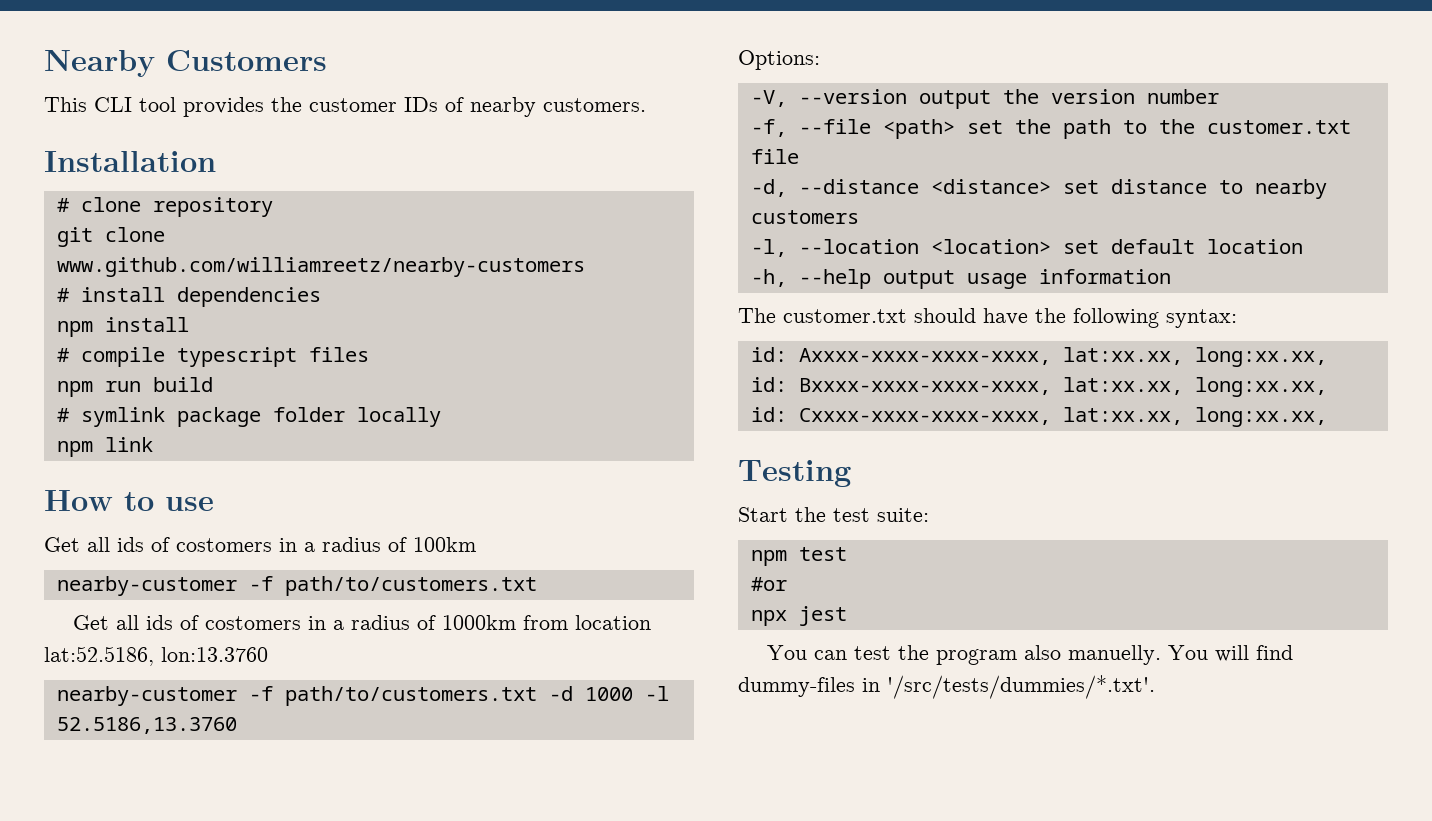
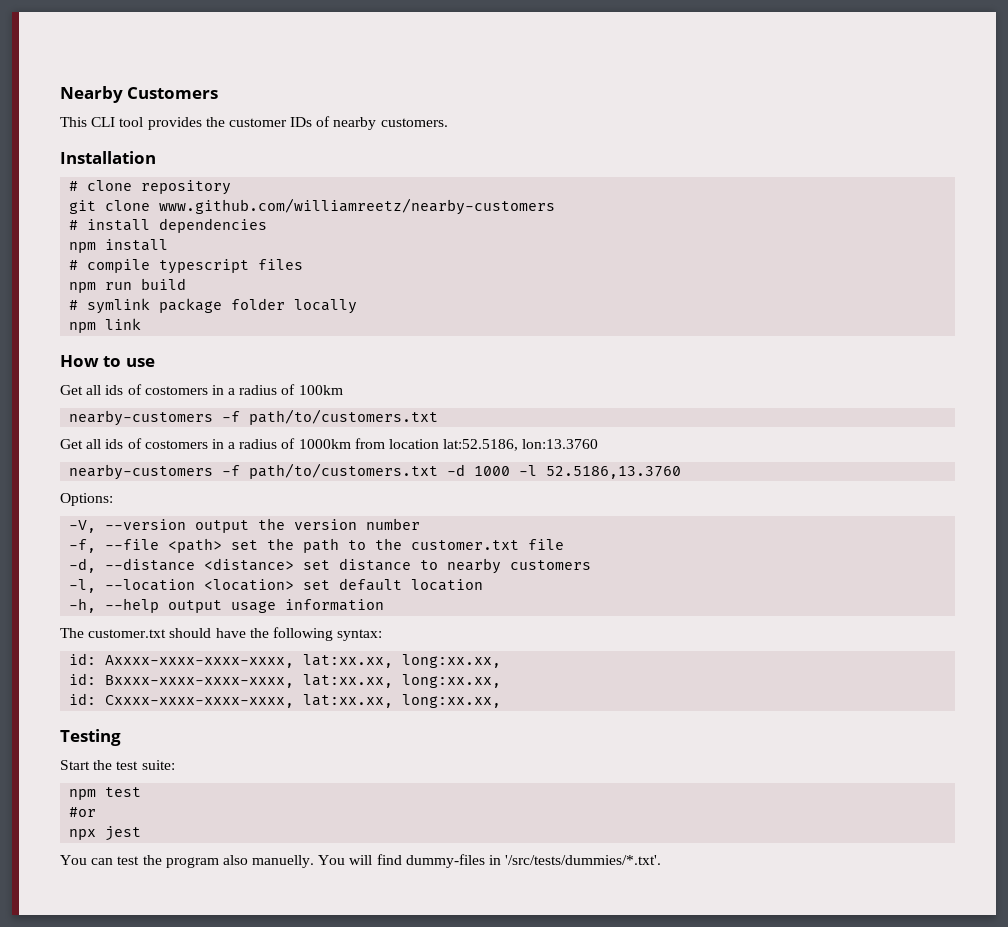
[56,576,237,596] nearby-customer -> [69,410,214,426] nearby-customers
[56,686,237,706] nearby-customer -> [69,464,214,480] nearby-customers

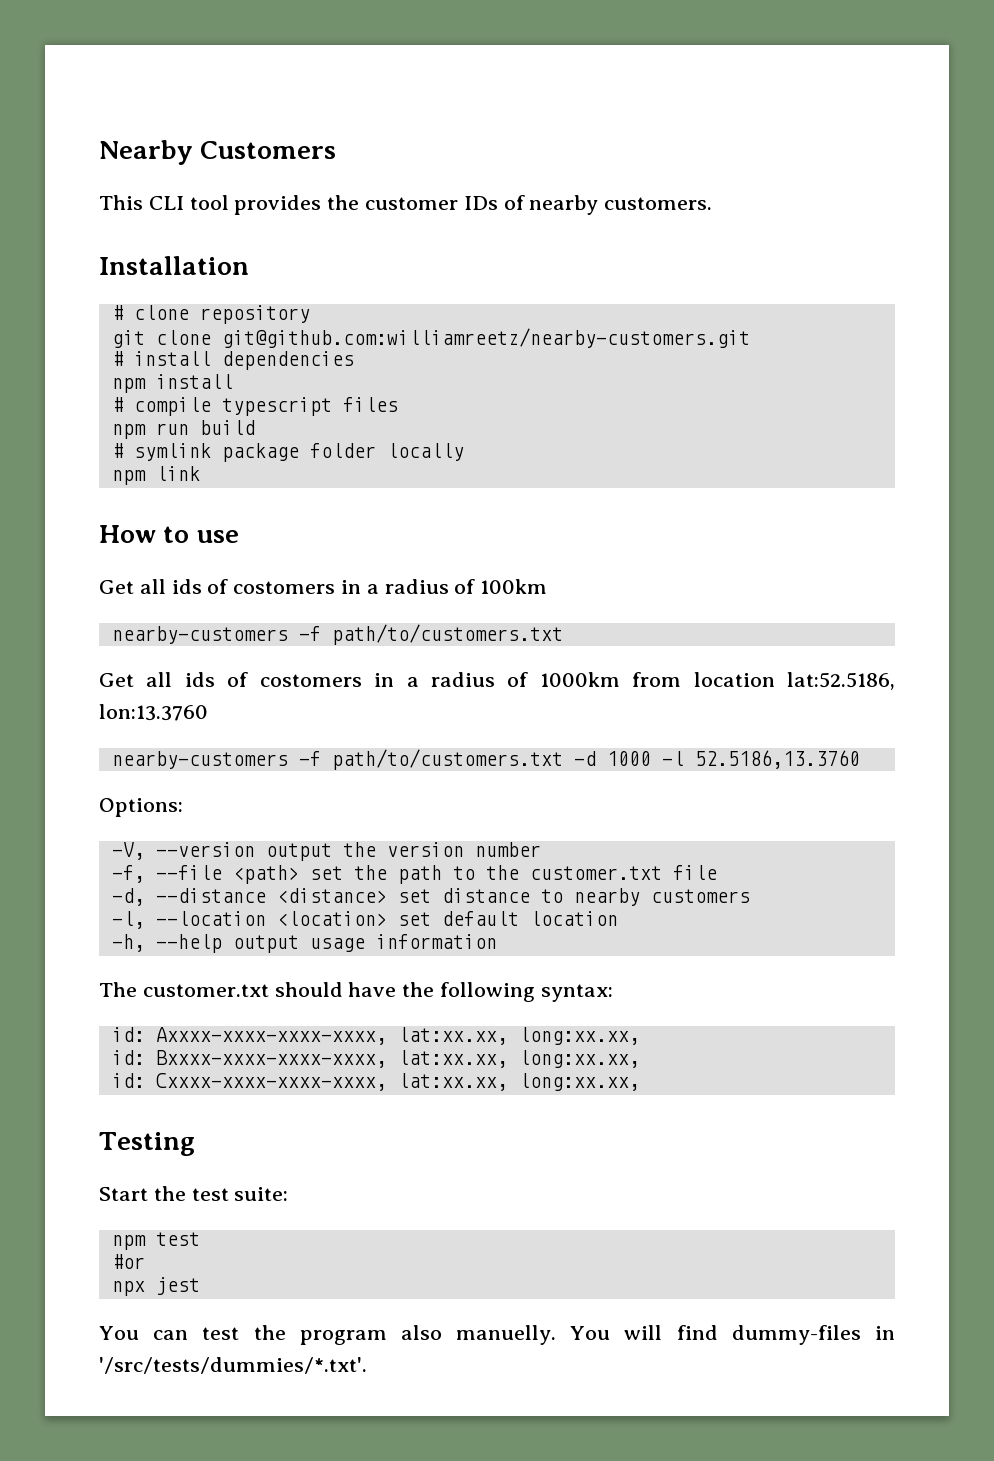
[159,198,556,215] www.github.com/williamreetz/nearby-customers -> [221,328,750,348] git@github.com:williamreetz/nearby-customers.git

